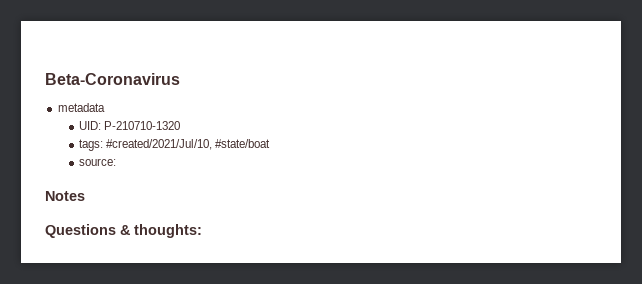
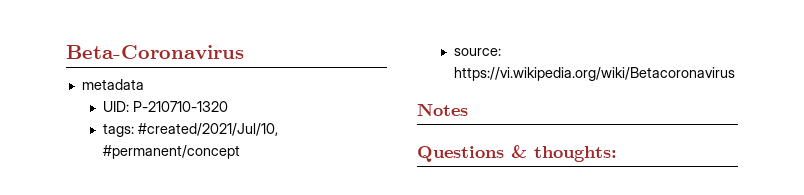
[215,139,271,148] #state/boat -> [103,145,241,159] #permanent/concept
(116, 162) none -> [454,67,736,81] https://vi.wikipedia.org/wiki/Betacoronavirus

